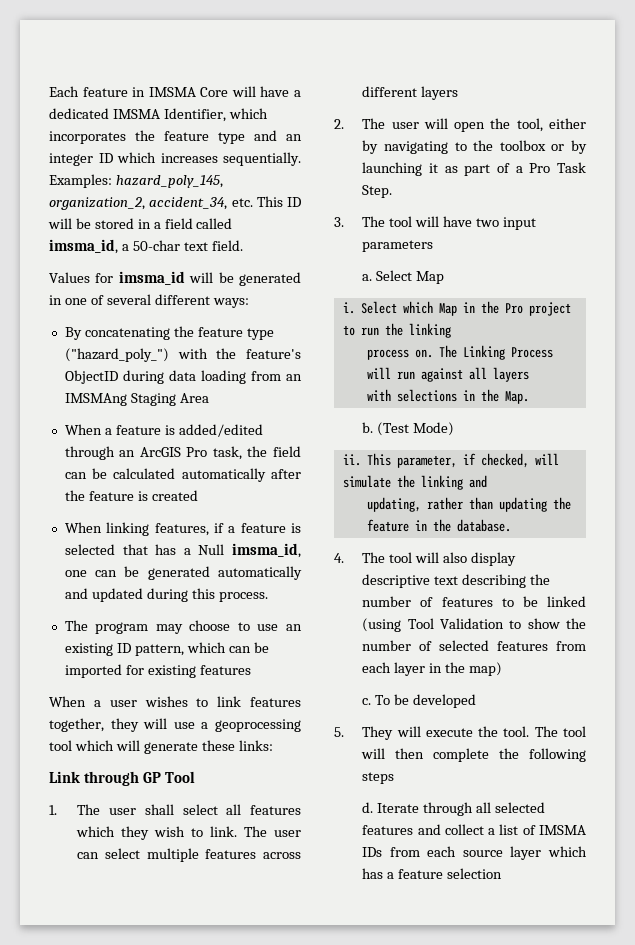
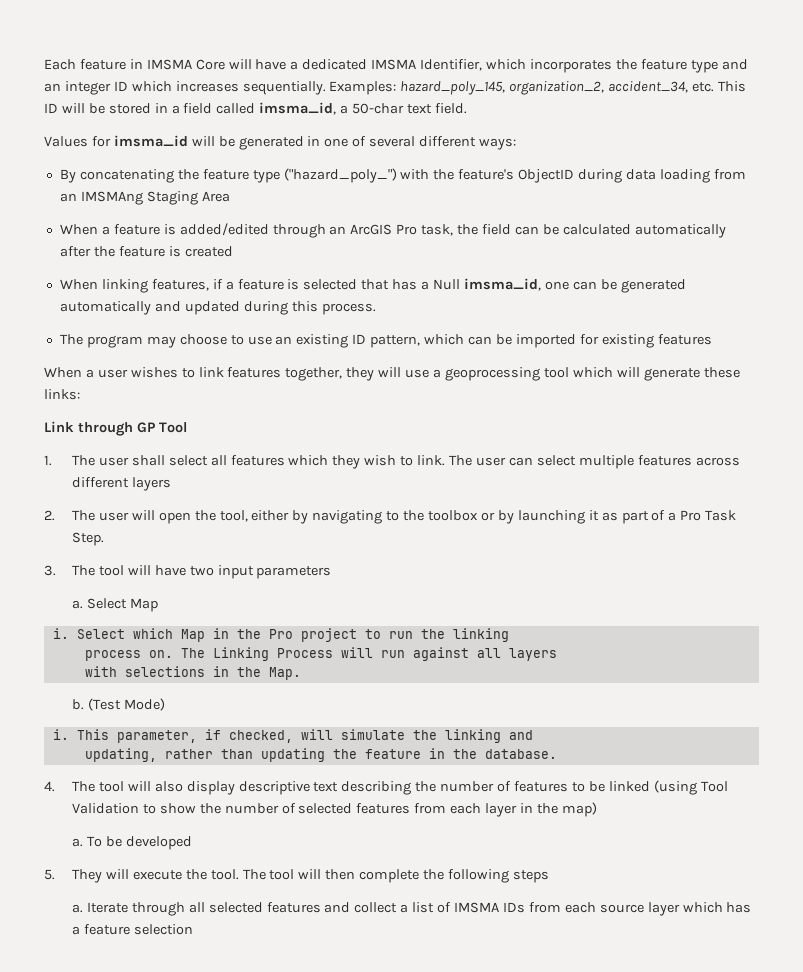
[342,454,361,466] ii. -> [52,729,69,740] i.
[362,698,372,705] c. -> [71,838,83,847] a.
[362,802,374,813] d. -> [71,904,83,913] a.

